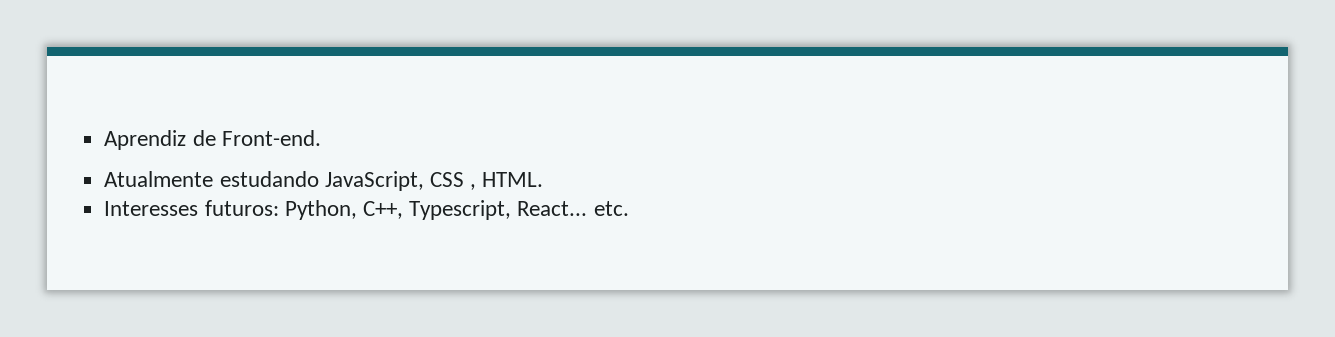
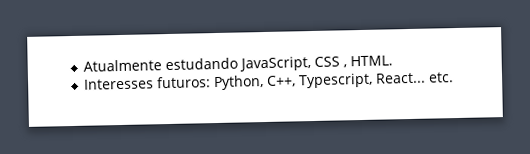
[104,130,321,150] Aprendiz de Front-end. // -> (83, 65) none

